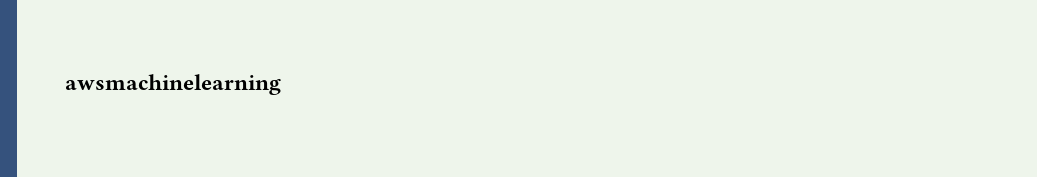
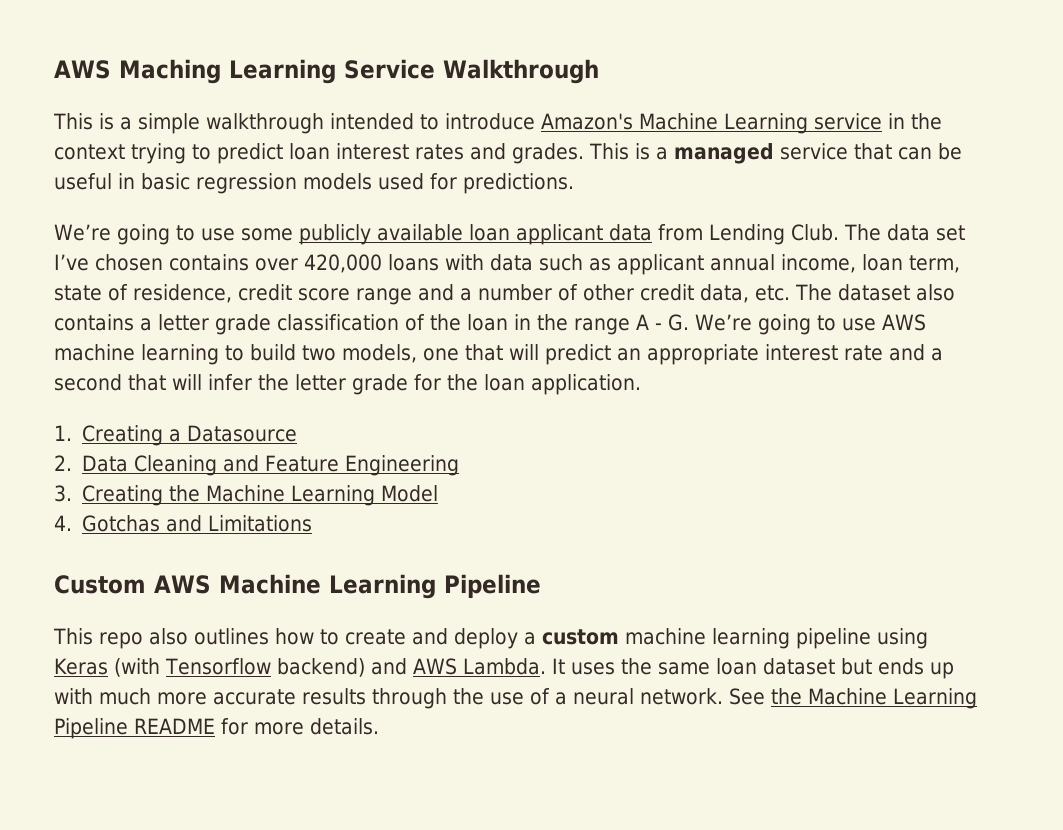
[65,74,281,95] awsmachinelearning -> [54,59,599,84] [53,113,942,134] [54,143,962,164] [54,173,574,194] [54,224,965,245] [54,254,960,275] [54,284,955,305] [54,314,926,335] [54,344,943,365] [54,374,641,395] [54,425,298,446] [54,455,460,476] [54,485,439,506] [54,515,313,532] [54,574,541,599] [53,628,928,649] [54,658,954,679] [54,688,977,709] [54,718,379,739] AWS Maching Learning Service Walkthrough // This is a simple walkthrough intended to introduce Amazon's Machine Learning service in the context trying to predict loan interest rates and grades. This is a managed service that can be useful in basic regression models used for predictions. // We’re going to use some publicly available loan applicant data from Lending Club. The data set I’ve chosen contains over 420,000 loans with data such as applicant annual income, loan term, state of residence, credit score range and a number of other credit data, etc. The dataset also contains a letter grade classification of the loan in the range A - G. We’re going to use AWS machine learning to build two models, one that will predict an appropriate interest rate and a second that will infer the letter grade for the loan application. // 1. Creating a Datasource // 2. Data Cleaning and Feature Engineering // 3. Creating the Machine Learning Model // 4. Gotchas and Limitations // Custom AWS Machine Learning Pipeline // This repo also outlines how to create and deploy a custom machine learning pipeline using Keras (with Tensorflow backend) and AWS Lambda. It uses the same loan dataset but ends up with much more accurate results through the use of a neural network. See the Machine Learning Pipeline README for more details.

